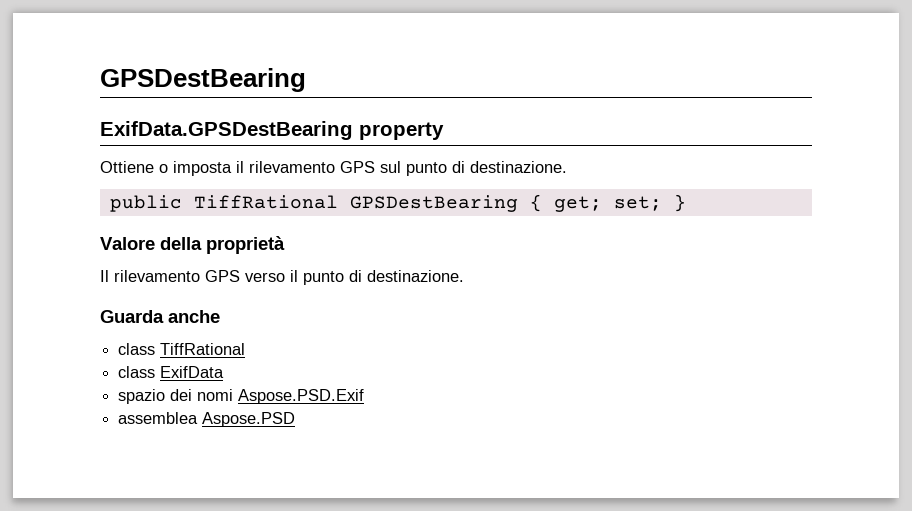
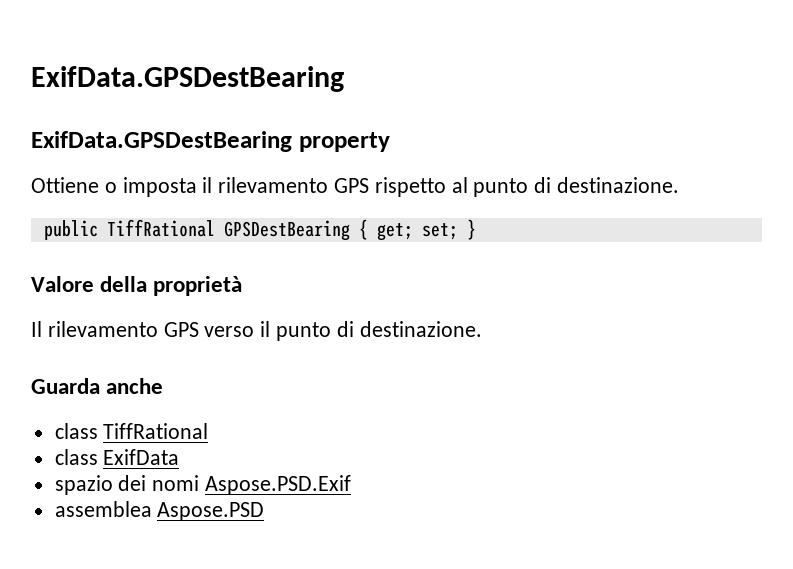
[100,68,306,92] GPSDestBearing -> [31,66,344,92] ExifData.GPSDestBearing
[380,161,401,173] sul -> [374,177,468,197] rispetto al

